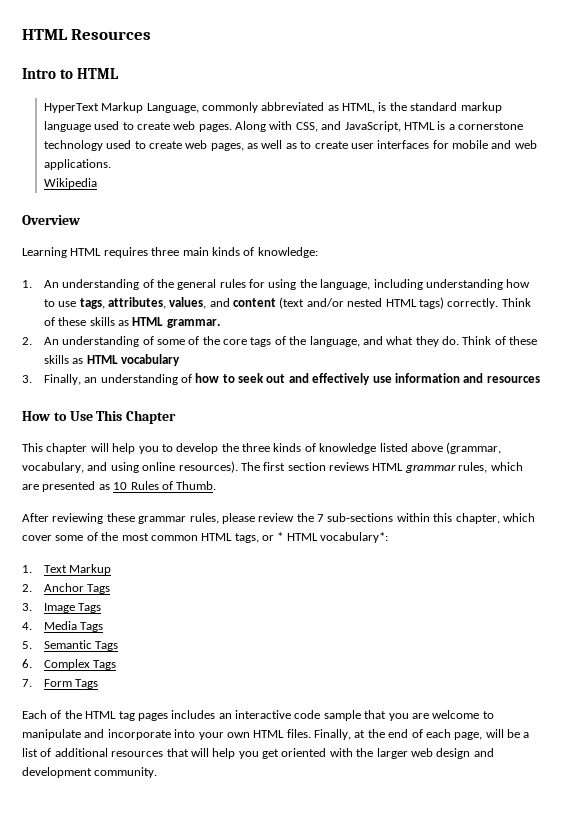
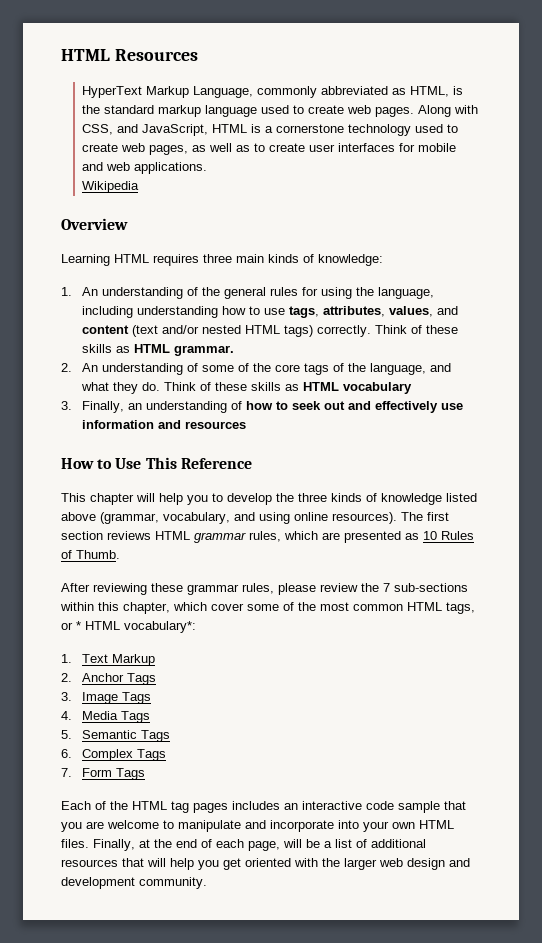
[22,68,120,79] // Intro to HTML -> (198, 55) none
[126,410,177,424] Chapter -> [180,458,252,469] Reference

